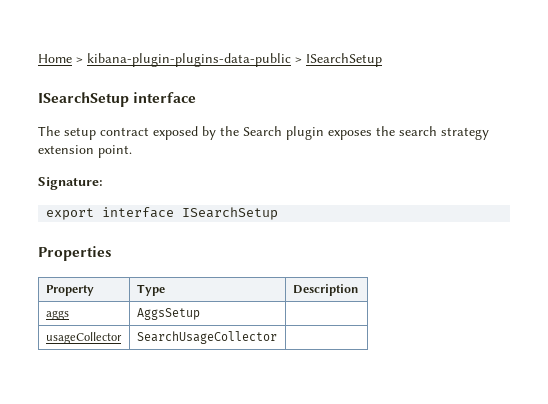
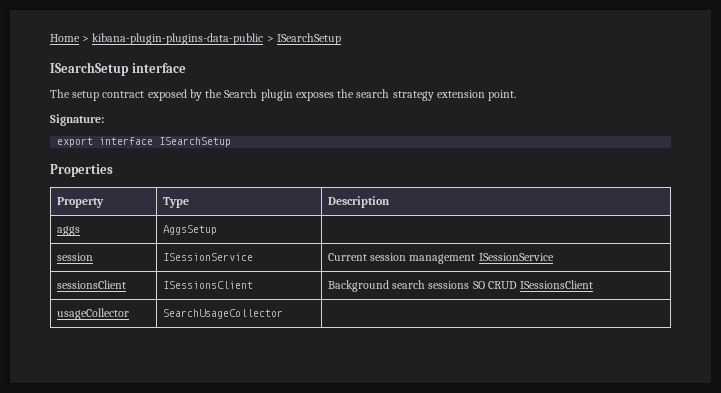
(200, 314) none -> [56,253,93,261] [162,253,253,261] [327,253,554,264] [56,280,126,289] [162,281,253,289] [327,280,594,292] // session | ISessionService | Current session management ISessionService // sessionsClient | ISessionsClient | Background search sessions SO CRUD ISessionsClient

